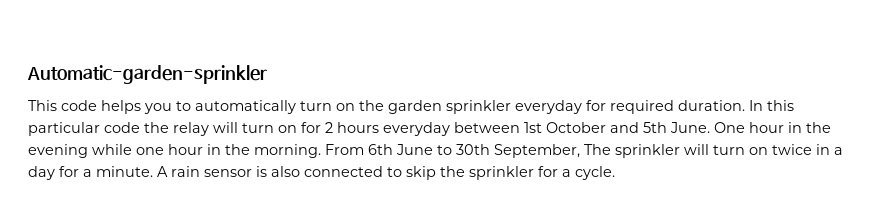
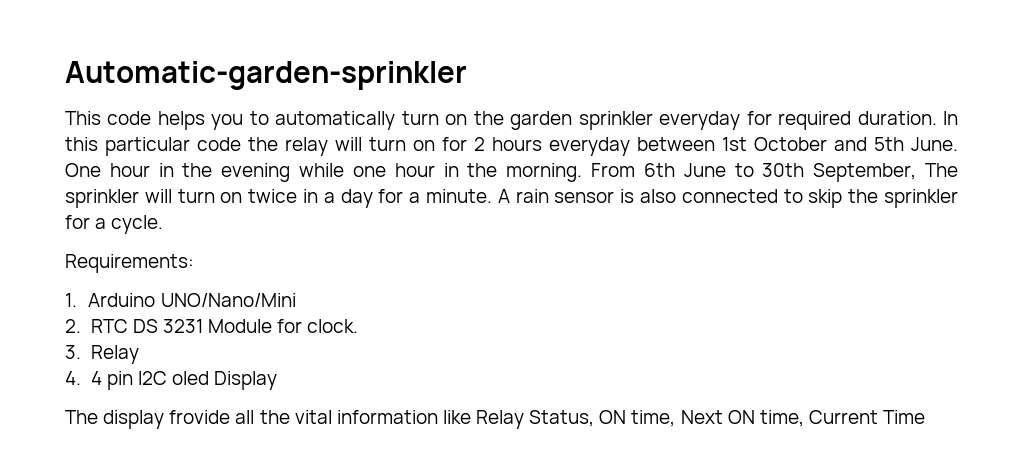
(615, 173) none -> [65,254,194,273] [65,293,296,307] [65,319,359,333] [65,345,139,364] [65,371,278,390] [65,410,926,429] // Requirements: // 1. Arduino UNO/Nano/Mini // 2. RTC DS 3231 Module for clock. // 3. Relay // 4. 4 pin I2C oled Display // The display frovide all the vital information like Relay Status, ON time, Next ON time, Current Time

